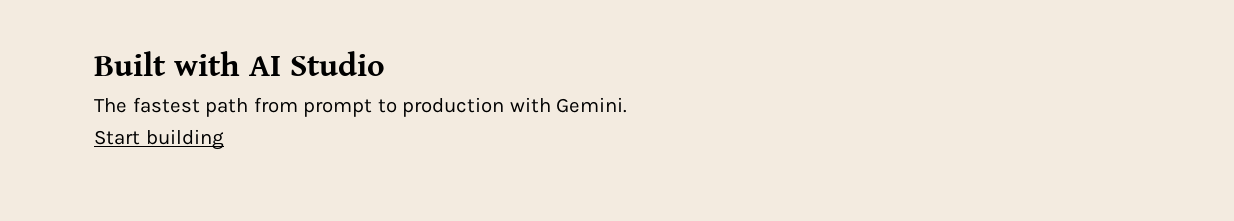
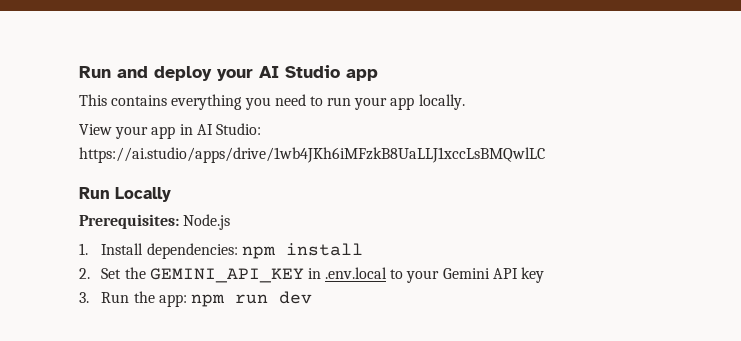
[94,51,385,76] [94,97,628,117] [94,129,224,150] Built with AI Studio // The fastest path from prompt to production with Gemini. // Start building -> [79,65,378,81] [79,94,465,110] [79,123,261,139] [79,147,545,163] [79,187,171,202] [79,214,231,230] [79,243,363,259] [79,267,545,283] [79,291,312,307] Run and deploy your AI Studio app // This contains everything you need to run your app locally. // View your app in AI Studio: https://ai.studio/apps/drive/1wb4JKh6iMFzkB8UaLLJ1xccLsBMQwlLC // Run Locally // Prerequisites: Node.js // 1. Install dependencies: npm install // 2. Set the GEMINI_API_KEY in .env.local to your Gemini API key // 3. Run the app: npm run dev

